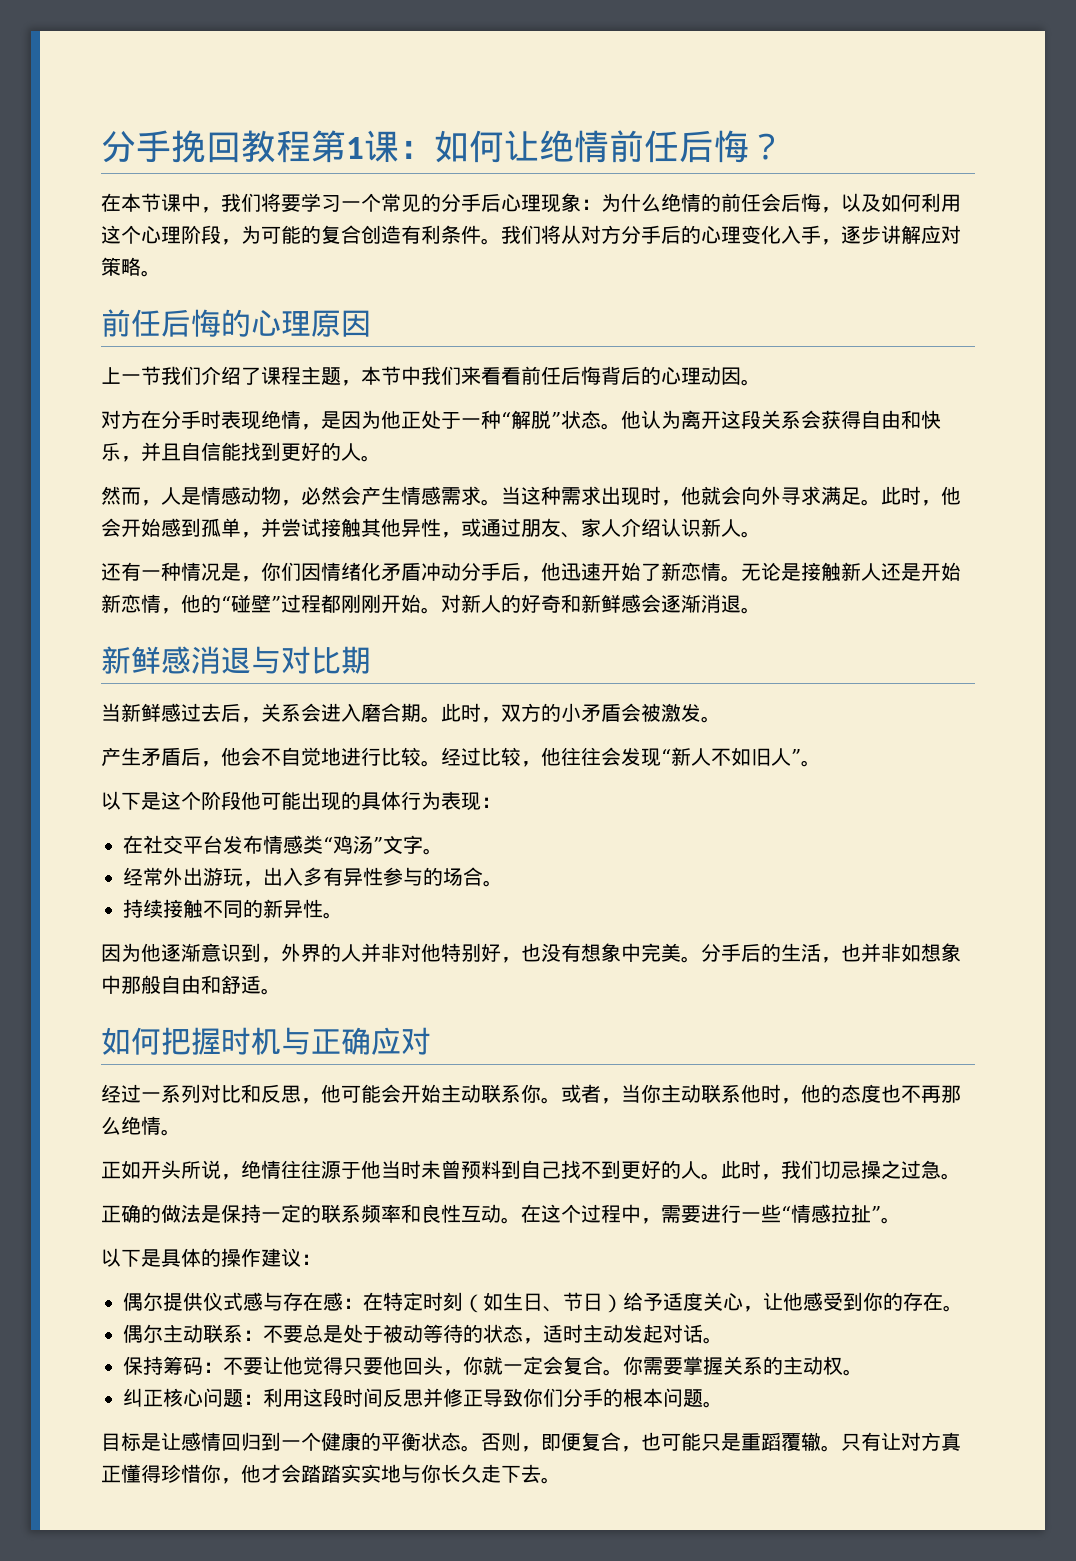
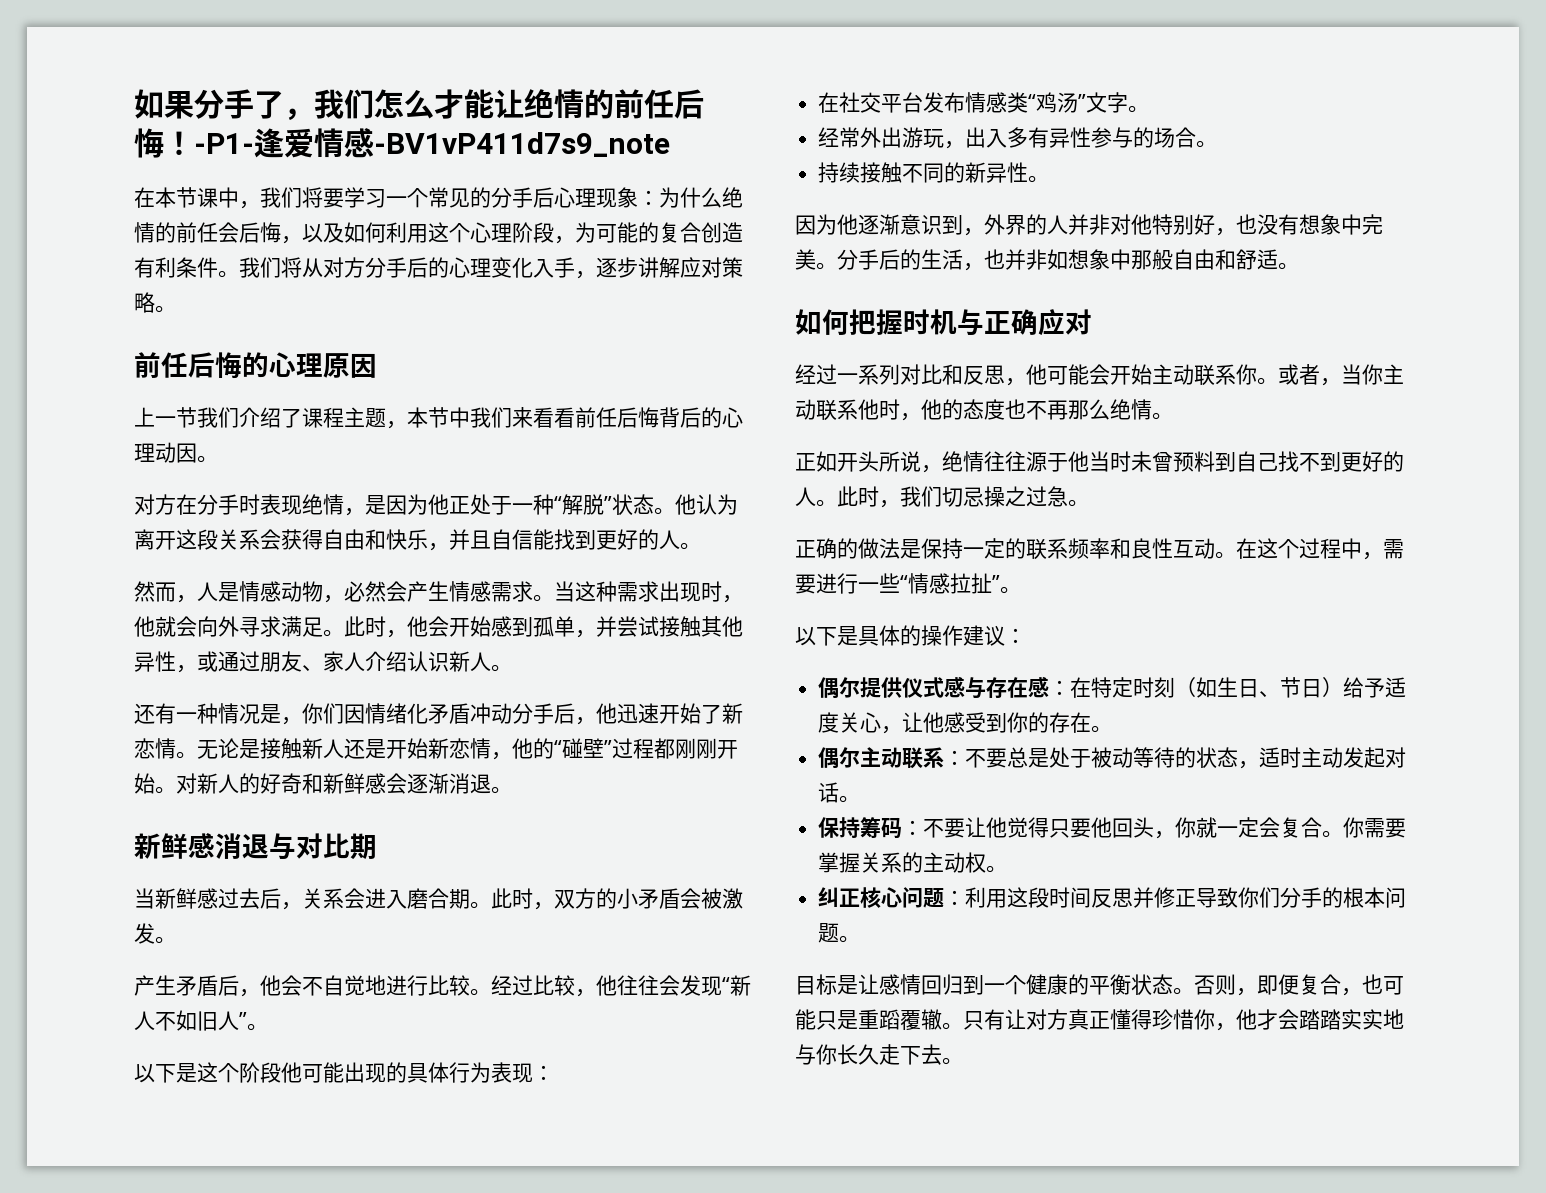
[101,130,784,163] 分手挽回教程第1课：如何让绝情前任后悔？ -> [134,89,704,121] [134,128,670,158] 如果分手了，我们怎么才能让绝情的前任后悔！-P1-逢爱情感-BV1vP411d7s9_note

